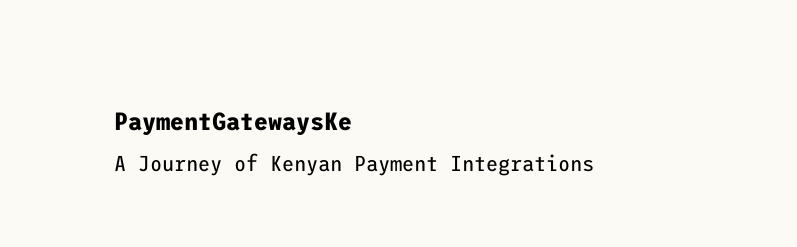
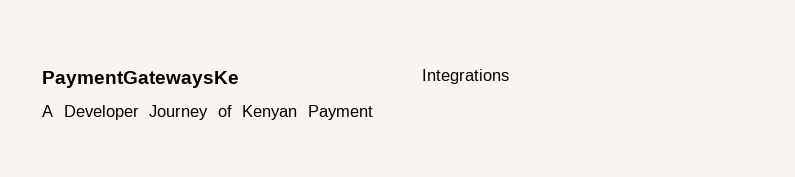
(126, 163) none -> [63,105,139,120] Developer

